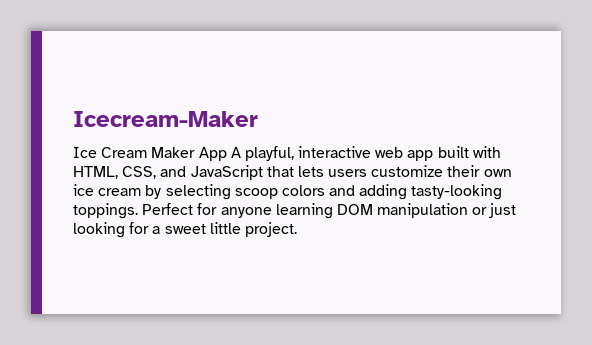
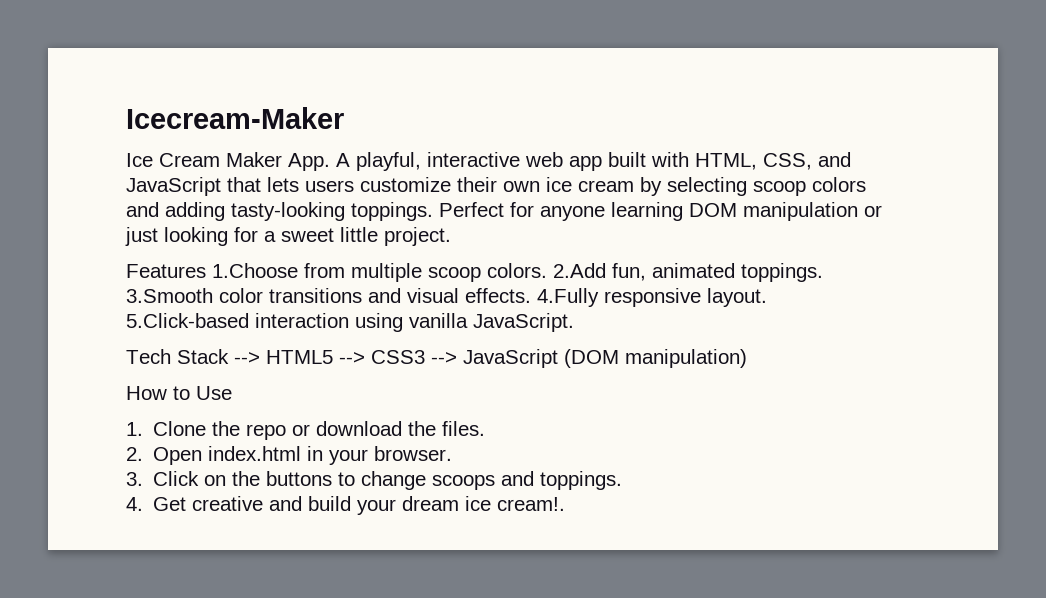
[198,147,227,161] App -> [288,153,330,171] App.
(297, 229) none -> [126,263,823,282] [126,288,767,307] [126,313,574,332] [126,349,747,368] [126,386,232,400] [126,421,486,440] [126,446,453,465] [126,471,623,490] [126,496,566,515] // Features 1.Choose from multiple scoop colors. 2.Add fun, animated toppings. 3.Smooth color transitions and visual effects. 4.Fully responsive layout. 5.Click-based interaction using vanilla JavaScript. // Tech Stack --> HTML5 --> CSS3 --> JavaScript (DOM manipulation) // How to Use // 1. Clone the repo or download the files. // 2. Open index.html in your browser. // 3. Click on the buttons to change scoops and toppings. // 4. Get creative and build your dream ice cream!.

